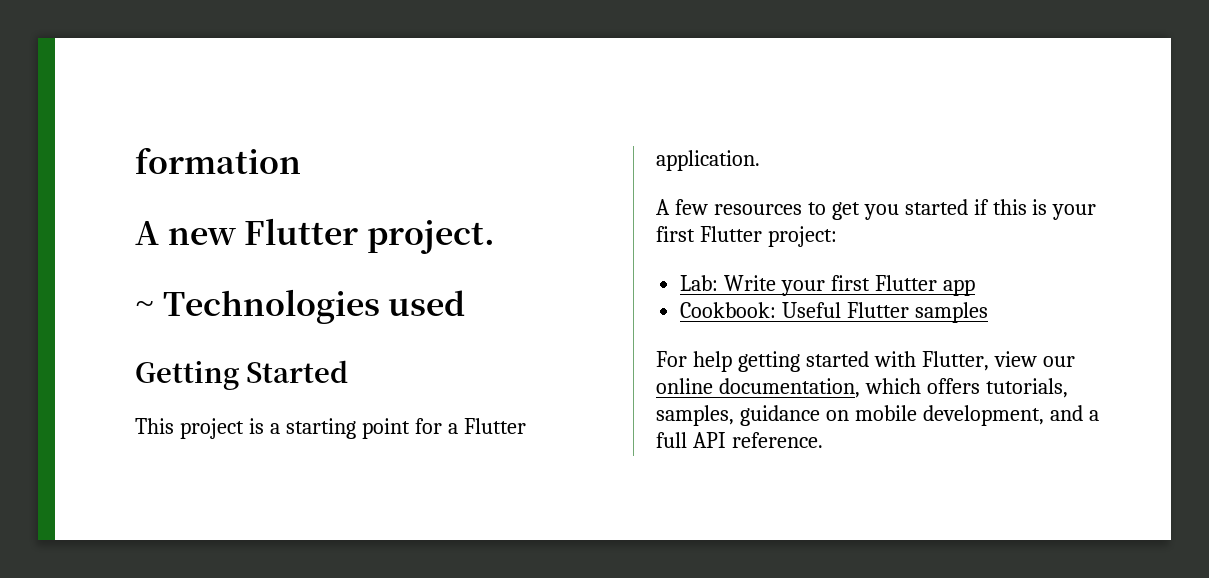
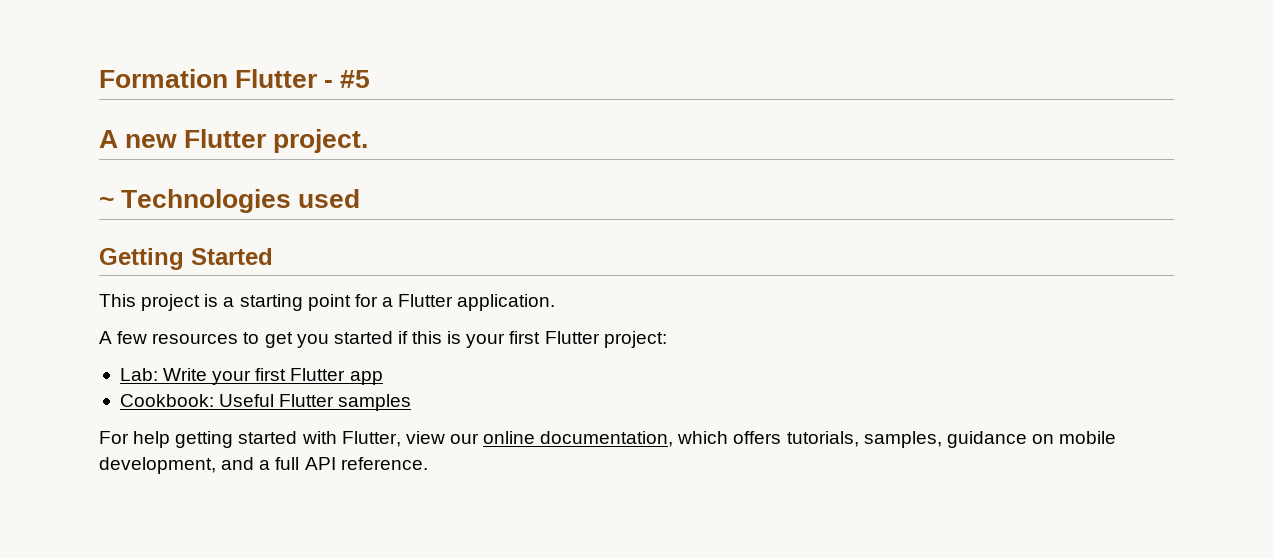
[135,147,301,174] formation -> [99,69,371,88] Formation Flutter - #5

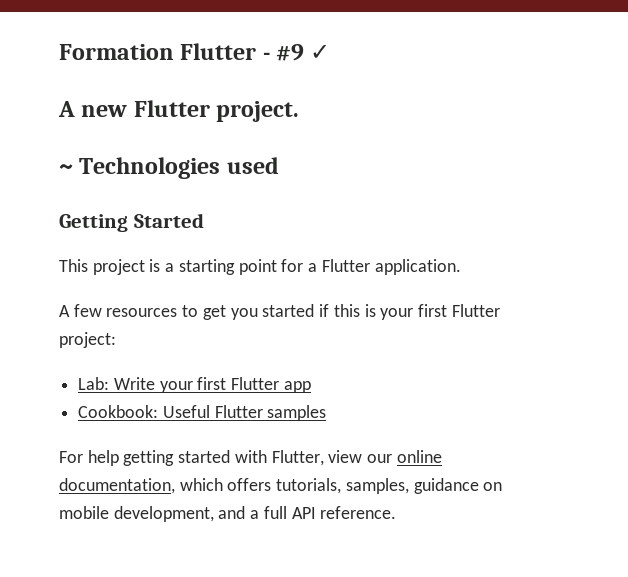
[340,70,371,88] #5 -> [276,44,331,61] #9 ✓

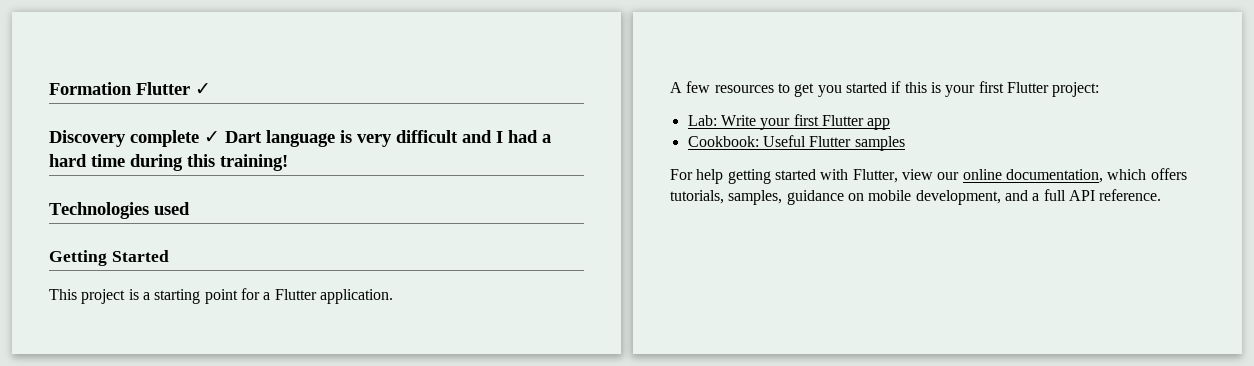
[262,44,305,61] - #9 -> (190, 88) none
[58,100,300,122] [59,164,73,174] A new Flutter project. // ~ -> [49,130,551,147] [49,154,288,171] Discovery complete ✓ Dart language is very difficult and I had a hard time during this training! //

